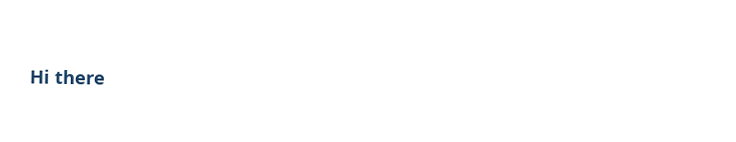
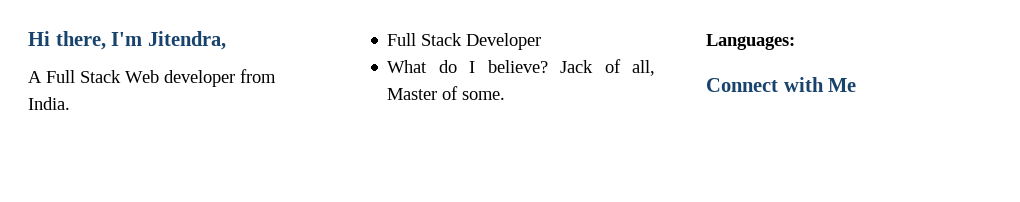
[54,69,105,85] there -> [55,31,226,50] [28,69,276,87] [28,97,70,110] [387,33,542,50] [387,59,655,76] [387,86,506,100] [706,34,795,50] [706,77,857,92] there, I'm Jitendra, // A Full Stack Web developer from India. // Full Stack Developer // What do I believe? Jack of all, Master of some. // Languages: // Connect with Me

